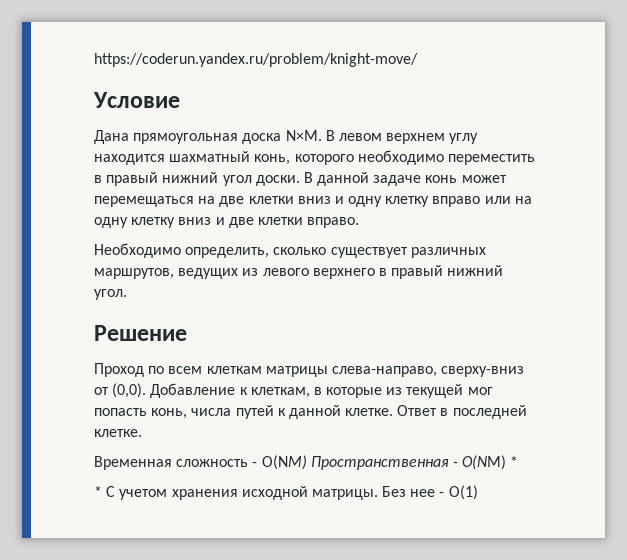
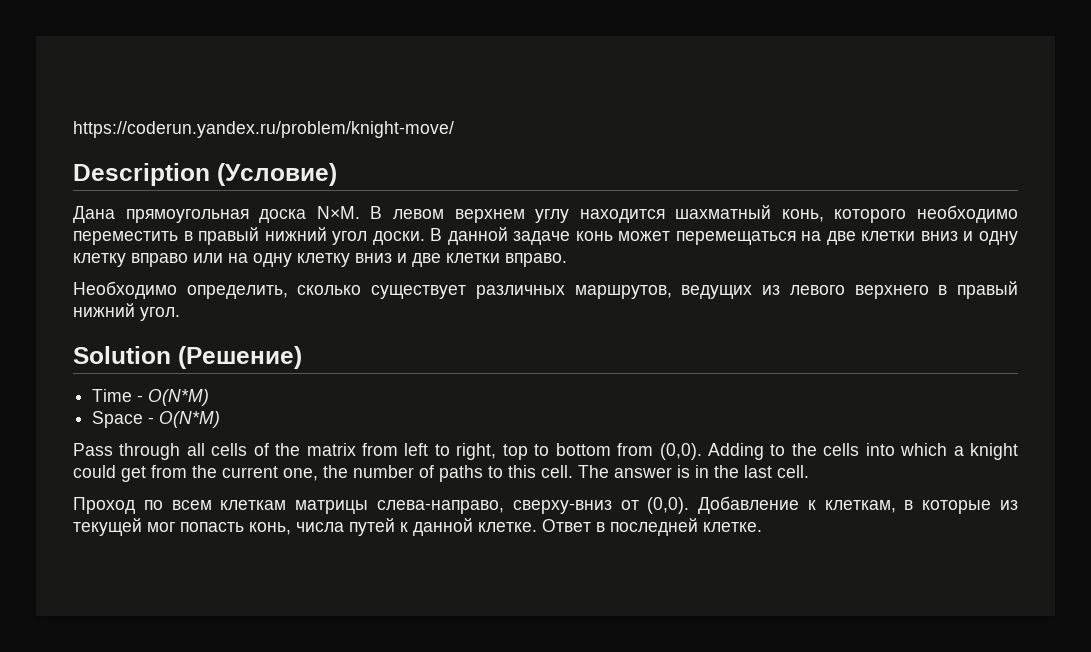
[93,92,180,108] Условие -> [73,163,337,186] Description (Условие)
[94,325,187,341] Решение -> [73,346,302,369] [92,389,210,406] [92,411,221,428] [73,443,1018,460] [73,465,809,482] Solution (Решение) // Time - O(N*M) // Space - O(N*M) // Pass through all cells of the matrix from left to right, top to bottom from (0,0). Adding to the cells into which a knight could get from the current one, the number of paths to this cell. The answer is in the last cell.
[94,455,519,470] [94,485,478,500] // Временная сложность - O(NM) Пространственная - O(NM) * // * С учетом хранения исходной матрицы. Без нее - O(1) -> (762, 527) none

